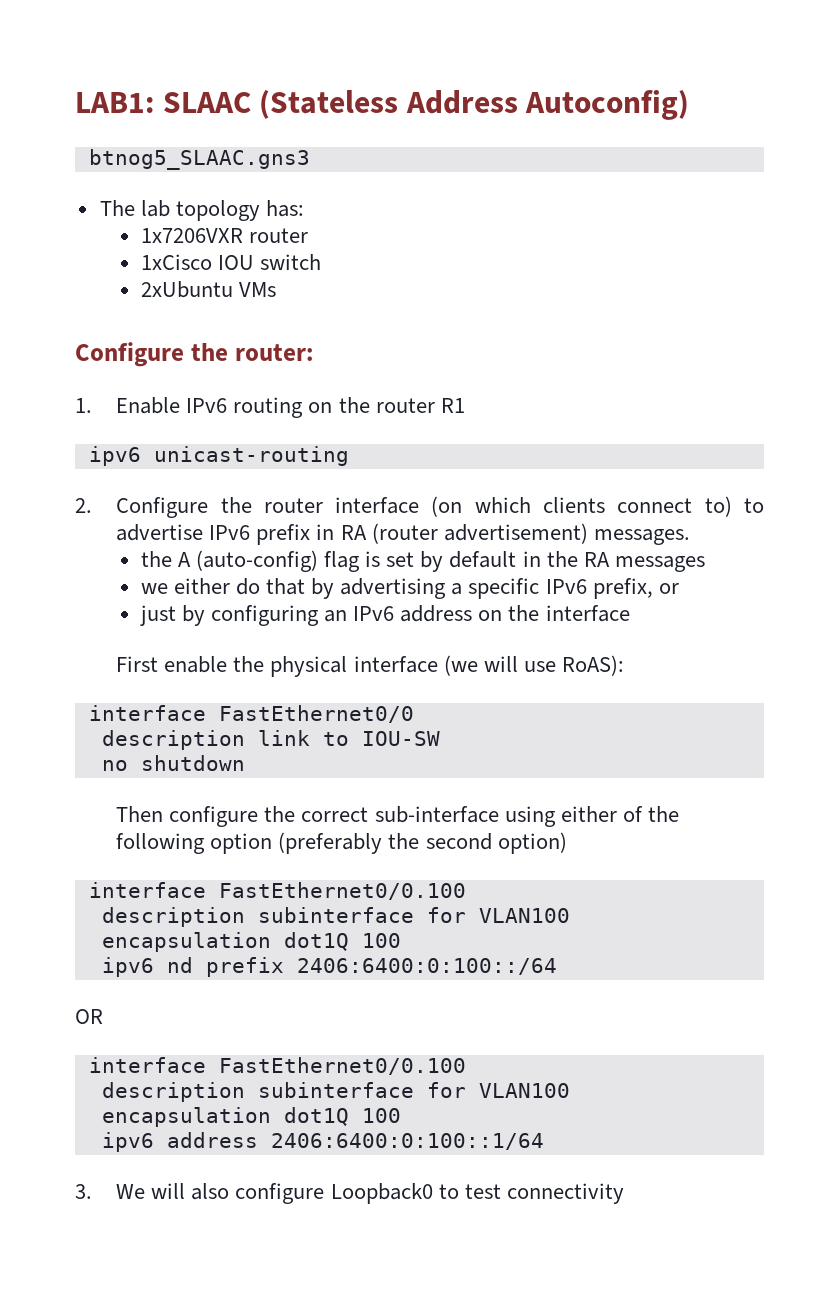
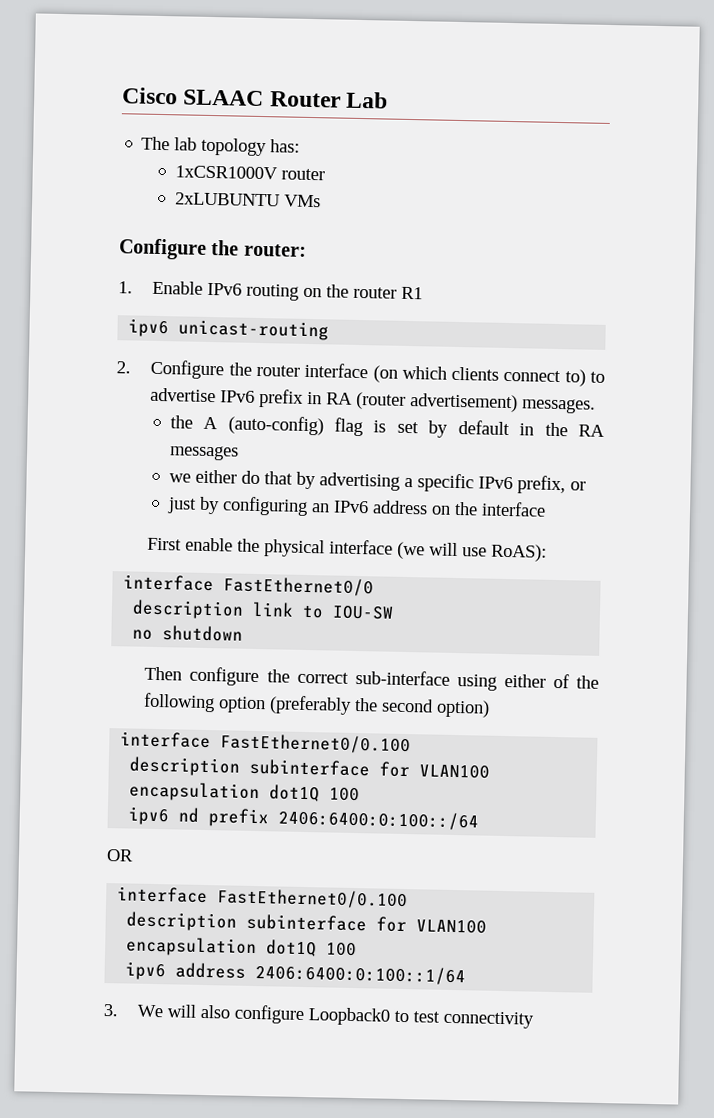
[75,90,690,120] [88,149,310,170] LAB1: SLAAC (Stateless Address Autoconfig) // btnog5_SLAAC.gns3 -> [122,87,389,109] Cisco SLAAC Router Lab
[140,228,243,243] 1x7206VXR -> [174,165,278,180] 1xCSR1000V
[140,254,322,270] [140,281,233,298] 1xCisco IOU switch // 2xUbuntu -> [174,192,280,207] 2xLUBUNTU

